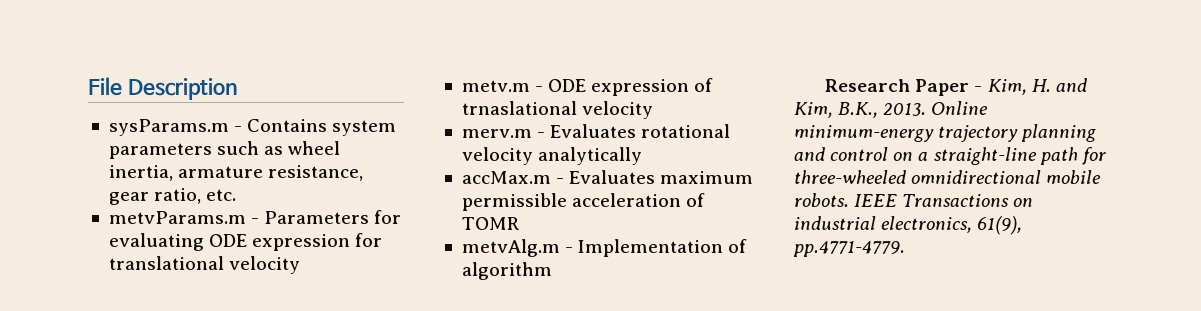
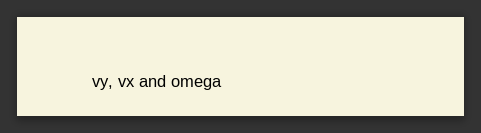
[88,77,237,100] [108,119,397,136] [108,141,341,159] [108,165,364,181] [108,188,237,205] [108,210,402,224] [108,233,383,251] [108,256,301,274] [461,78,714,96] [461,101,654,119] [461,124,731,138] [461,147,643,165] [461,170,754,184] [461,193,706,211] [461,217,519,230] [461,239,748,257] [461,262,552,280] [825,78,1087,96] [794,101,989,118] [794,124,1097,142] [794,147,1106,165] [794,170,1102,184] [794,193,1034,207] [794,216,1023,235] [793,241,905,257] File Description // sysParams.m - Contains system parameters such as wheel inertia, armature resistance, gear ratio, etc. // metvParams.m - Parameters for evaluating ODE expression for translational velocity // metv.m - ODE expression of trnaslational velocity // merv.m - Evaluates rotational velocity analytically // accMax.m - Evaluates maximum permissible acceleration of TOMR // metvAlg.m - Implementation of algorithm // Research Paper - Kim, H. and Kim, B.K., 2013. Online minimum-energy trajectory planning and control on a straight-line path for three-wheeled omnidirectional mobile robots. IEEE Transactions on industrial electronics, 61(9), pp.4771-4779. -> [92,75,222,90] vy, vx and omega

